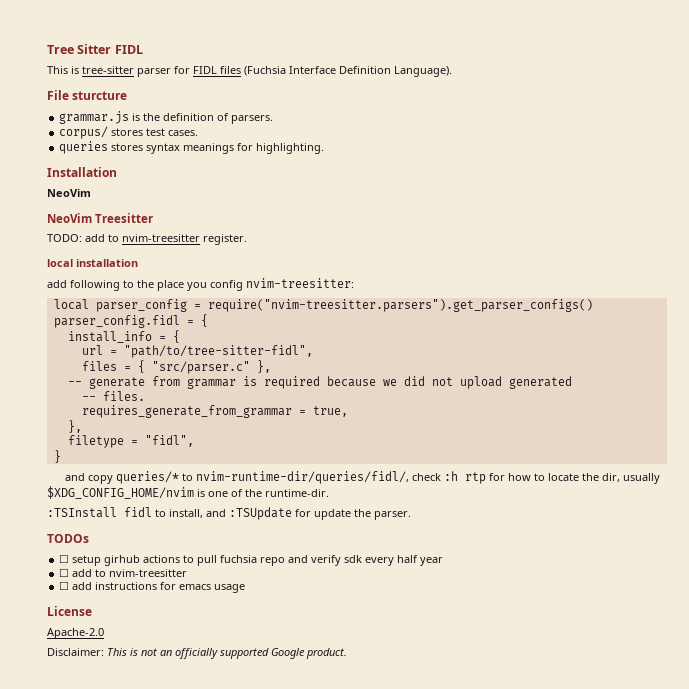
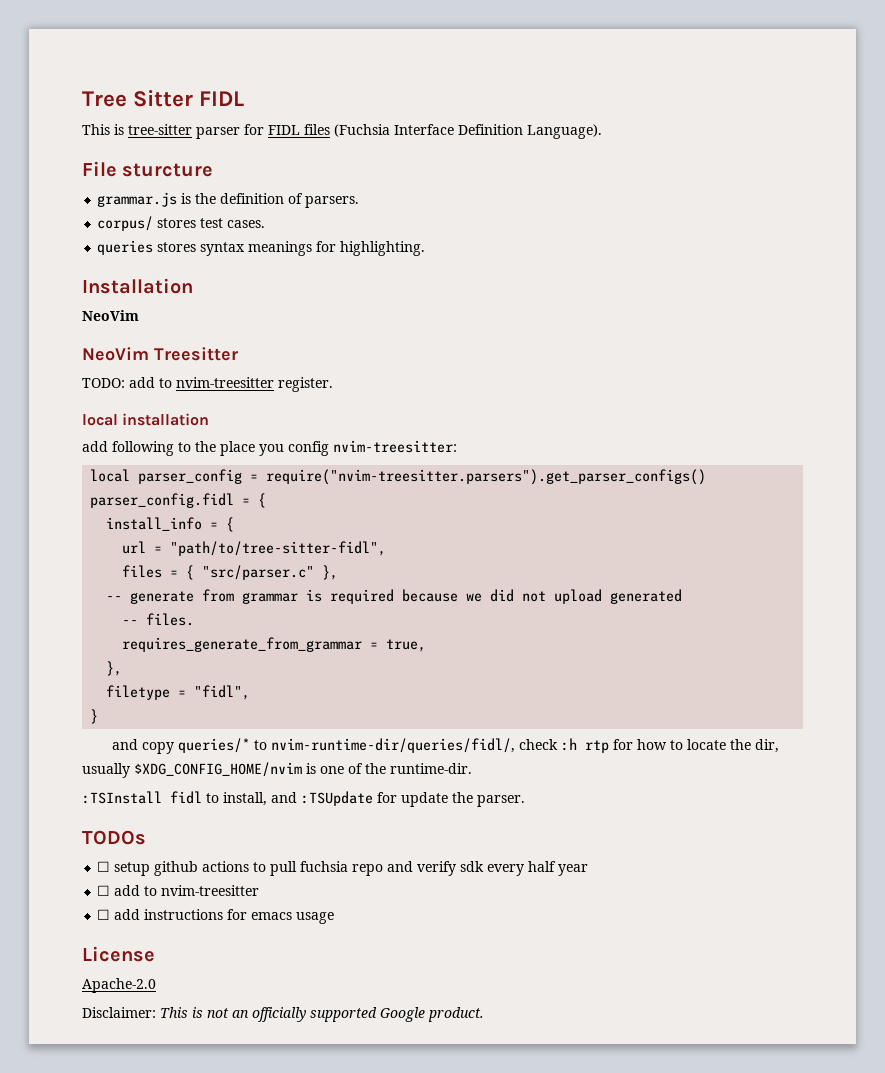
[104,555,141,566] girhub -> [154,861,199,876] github

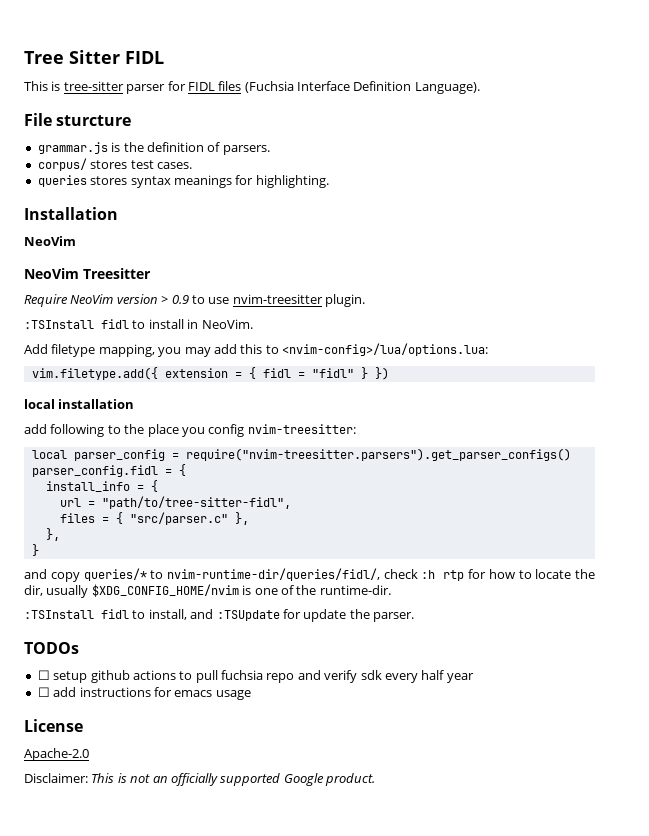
[82,377,333,392] TODO: add to nvim-treesitter register. -> [24,294,365,307] [24,319,253,329] [24,343,488,357] [31,367,389,380] Require NeoVim version > 0.9 to use nvim-treesitter plugin. // :TSInstall fidl to install in NeoVim. // Add filetype mapping, you may add this to <nvim-config>/lua/options.lua: // vim.filetype.add({ extension = { fidl = "fidl" } })
[106,589,683,604] [122,613,195,626] [122,637,427,652] [106,661,123,676] [106,685,251,700] -- generate from grammar is required because we did not upload generated // -- files. // requires_generate_from_grammar = true, // }, // filetype = "fidl", -> [45,528,60,541] },
[97,885,260,896] // ☐ add to nvim-treesitter -> (474, 678) none

